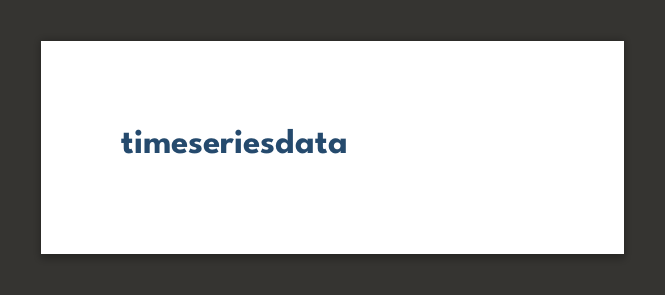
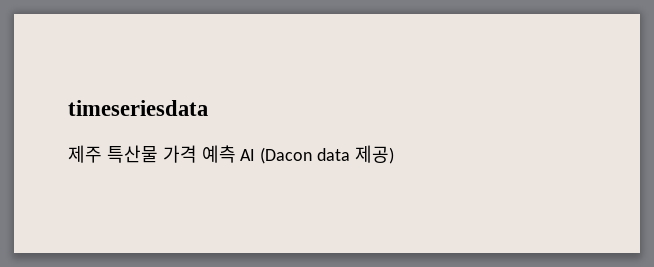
(348, 141) none -> [68,145,395,164] // 제주 특산물 가격 예측 AI (Dacon data 제공)

